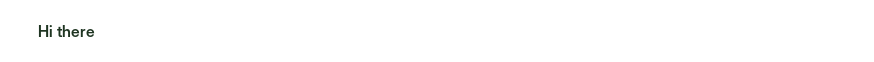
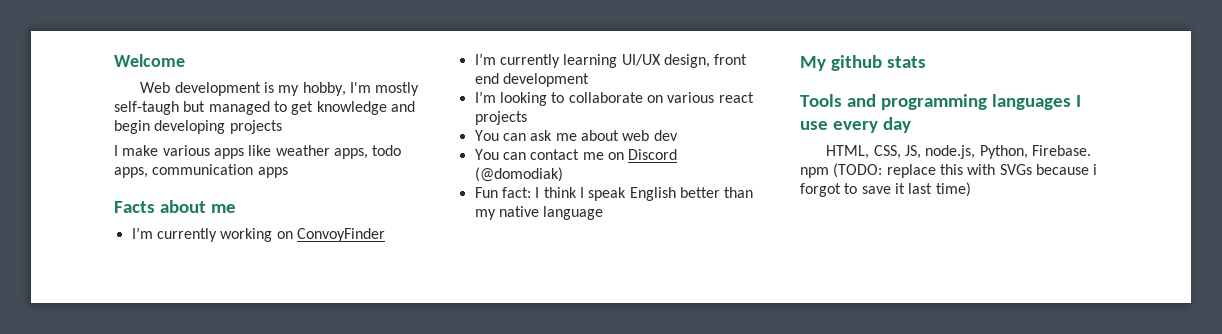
[38,25,96,37] Hi there -> [114,54,185,67] [140,82,420,96] [114,101,415,115] [114,120,282,134] [114,145,402,159] [114,164,288,178] [114,200,236,213] [131,227,385,242] [474,53,748,68] [474,73,589,87] [474,91,754,106] [474,111,527,125] [474,130,678,141] [474,149,678,160] [474,167,563,182] [474,187,754,201] [474,206,604,220] [800,55,926,71] [800,94,1081,110] [800,117,911,133] [826,145,1091,159] [800,163,1098,178] [800,182,971,197] Welcome // Web development is my hobby, I'm mostly self-taugh but managed to get knowledge and begin developing projects // I make various apps like weather apps, todo apps, communication apps // Facts about me // I’m currently working on ConvoyFinder // I’m currently learning UI/UX design, front end development // I’m looking to collaborate on various react projects // You can ask me about web dev // You can contact me on Discord (@domodiak) // Fun fact: I think I speak English better than my native language // My github stats // Tools and programming languages I use every day // HTML, CSS, JS, node.js, Python, Firebase. npm (TODO: replace this with SVGs because i forgot to save it last time)

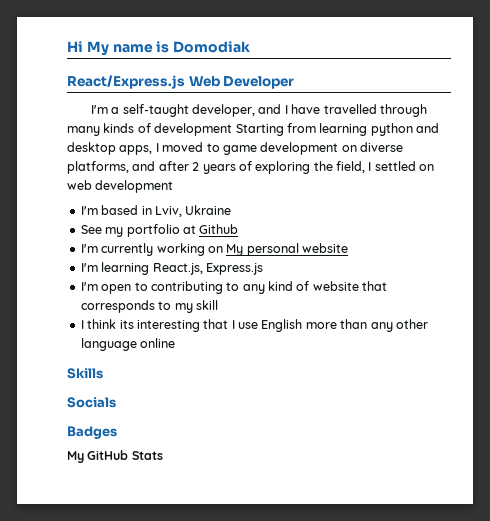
[114,54,185,67] [140,82,420,96] [114,101,415,115] [114,120,282,134] [114,145,402,159] [114,164,288,178] [114,200,236,213] [131,227,385,242] [474,53,748,68] [474,73,589,87] [474,91,754,106] [474,111,527,125] [474,130,678,141] [474,149,678,160] [474,167,563,182] [474,187,754,201] [474,206,604,220] [800,55,926,71] [800,94,1081,110] [800,117,911,133] [826,145,1091,159] [800,163,1098,178] [800,182,971,197] Welcome // Web development is my hobby, I'm mostly self-taugh but managed to get knowledge and begin developing projects // I make various apps like weather apps, todo apps, communication apps // Facts about me // I’m currently working on ConvoyFinder // I’m currently learning UI/UX design, front end development // I’m looking to collaborate on various react projects // You can ask me about web dev // You can contact me on Discord (@domodiak) // Fun fact: I think I speak English better than my native language // My github stats // Tools and programming languages I use every day // HTML, CSS, JS, node.js, Python, Firebase. npm (TODO: replace this with SVGs because i forgot to save it last time) -> [67,41,251,56] [67,75,295,89] [90,104,427,117] [67,123,439,136] [67,142,403,155] [67,161,435,174] [67,180,174,193] [80,205,232,217] [80,224,239,237] [80,243,348,256] [80,262,263,275] [80,281,388,294] [80,300,218,313] [80,319,428,332] [80,338,176,351] [67,368,103,379] [67,397,116,408] [67,426,117,439] [67,450,163,463] Hi My name is Domodiak // React/Express.js Web Developer // I'm a self-taught developer, and I have travelled through many kinds of development Starting from learning python and desktop apps, I moved to game development on diverse platforms, and after 2 years of exploring the field, I settled on web development // I'm based in Lviv, Ukraine // See my portfolio at Github // I'm currently working on My personal website // I'm learning React.js, Express.js // I'm open to contributing to any kind of website that corresponds to my skill // I think its interesting that I use English more than any other language online // Skills // Socials // Badges // My GitHub Stats

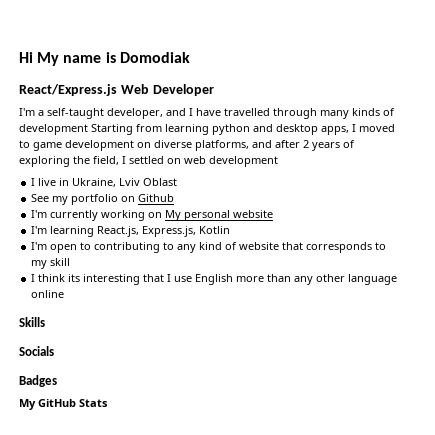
[80,205,232,217] I'm based in Lviv, Ukraine -> [31,178,178,187] I live in Ukraine, Lviv Oblast
[182,225,196,234] at -> [121,196,136,202] on
[205,263,263,275] Express.js -> [142,226,231,237] Express.js, Kotlin

